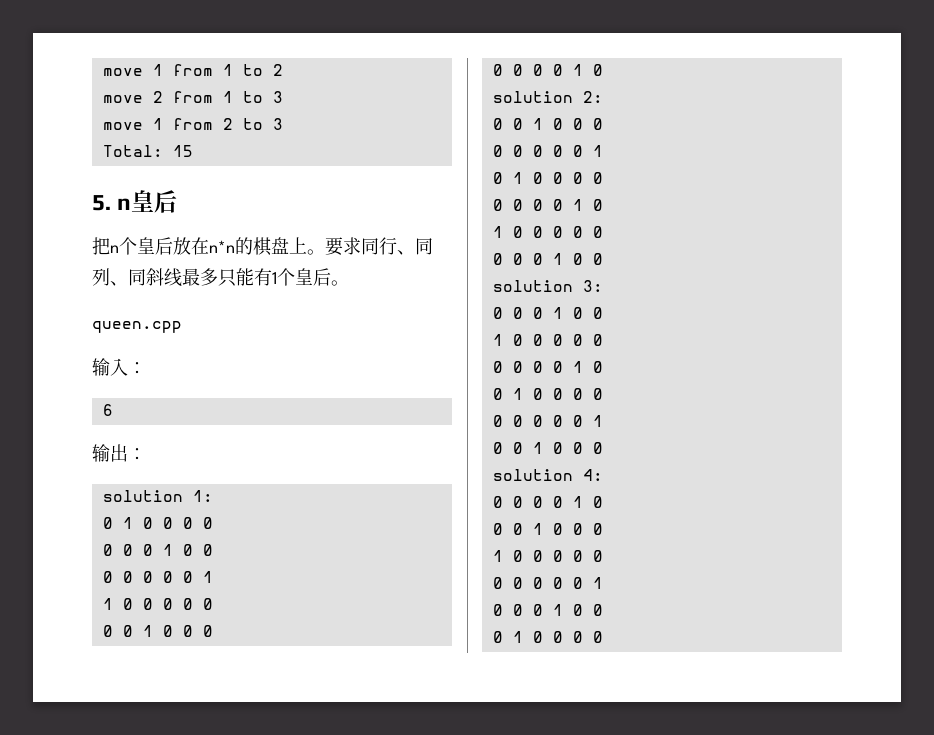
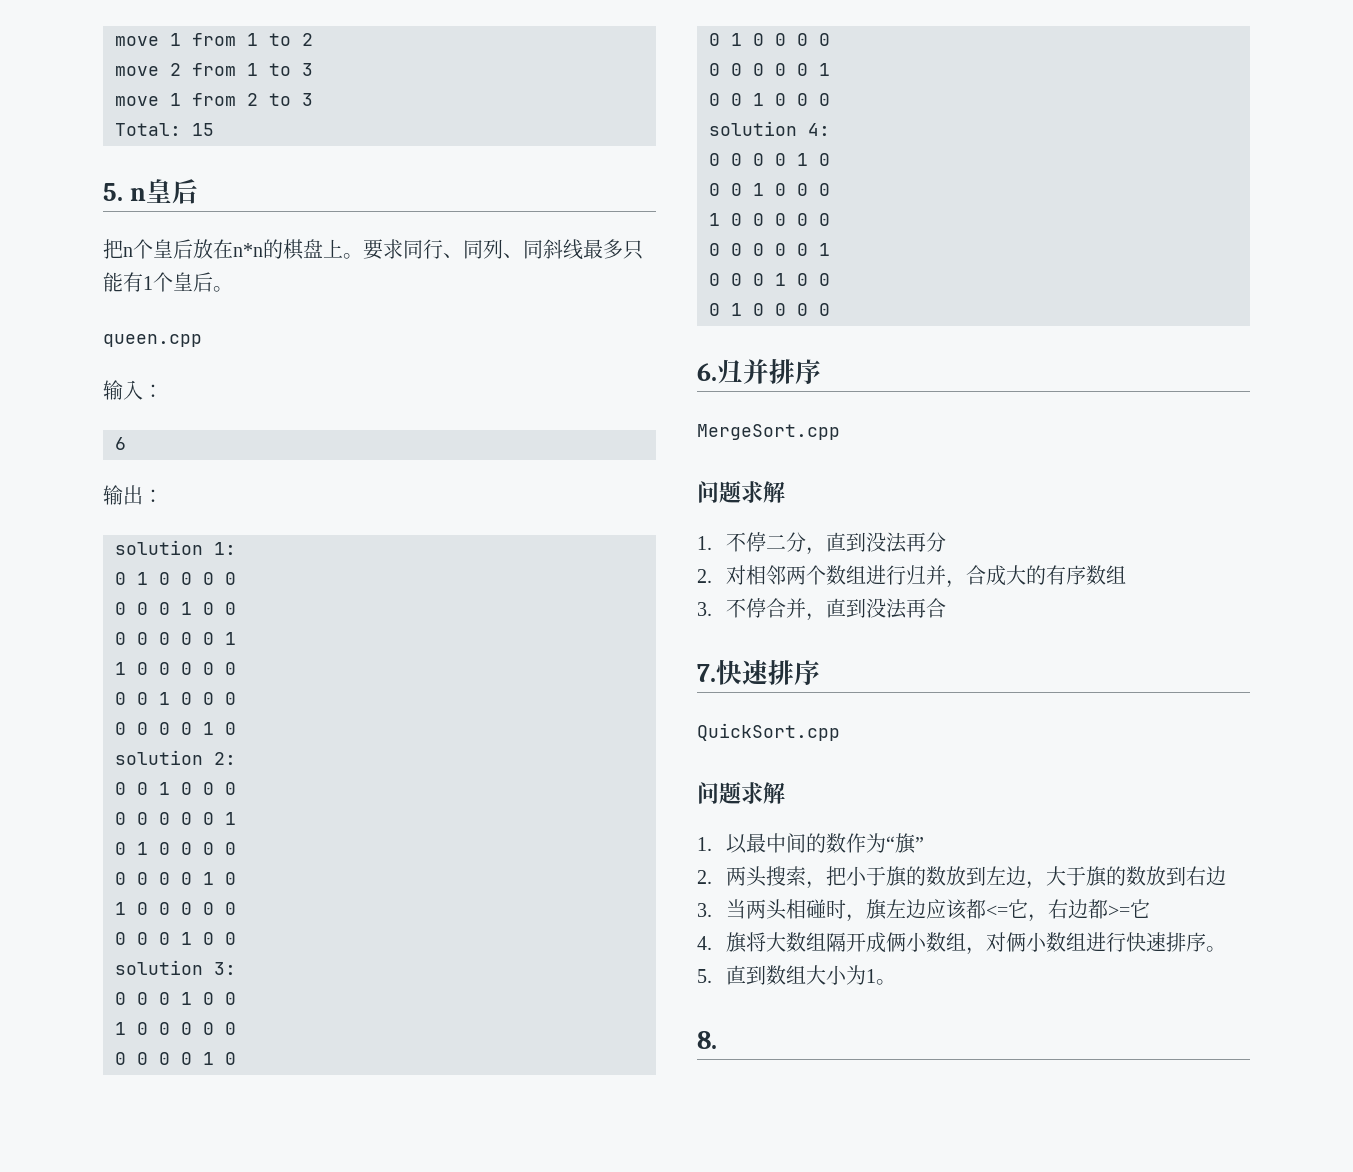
(603, 637) none -> [697,359,821,384] [697,424,840,440] [697,480,785,503] [697,532,947,555] [697,565,1127,588] [697,598,947,621] [697,659,820,685] [697,723,840,741] [697,781,785,804] [697,833,925,854] [697,866,1227,889] [697,899,1151,922] [697,932,1227,955] [697,965,897,985] [697,1031,717,1049] // 6.归并排序 // MergeSort.cpp // 问题求解 // 1.不停二分，直到没法再分 // 2.对相邻两个数组进行归并，合成大的有序数组 // 3.不停合并，直到没法再合 // 7.快速排序 // QuickSort.cpp // 问题求解 // 1.以最中间的数作为“旗” // 2.两头搜索，把小于旗的数放到左边，大于旗的数放到右边 // 3.当两头相碰时，旗左边应该都<=它，右边都>=它 // 4.旗将大数组隔开成俩小数组，对俩小数组进行快速排序。 // 5.直到数组大小为1。 // 8.

